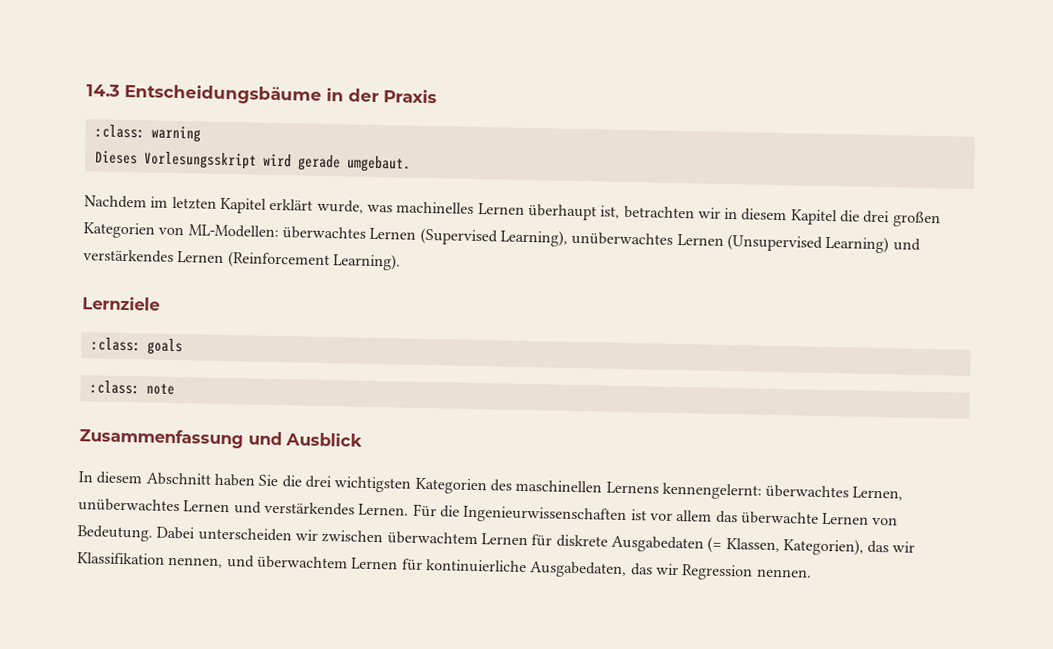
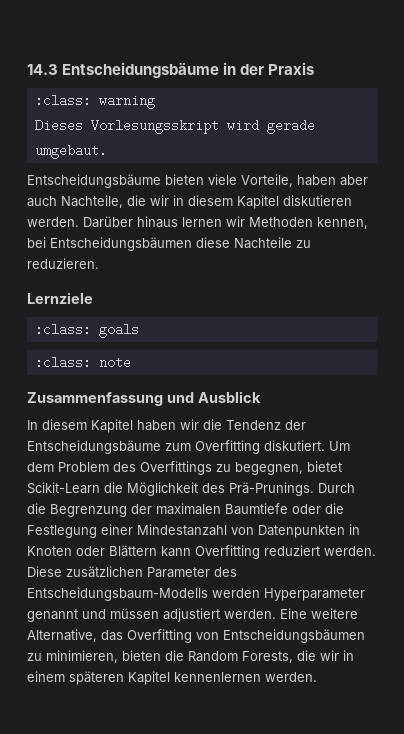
[84,195,941,228] [83,222,921,254] [83,249,401,271] Nachdem im letzten Kapitel erklärt wurde, was machinelles Lernen überhaupt ist, betrachten wir in diesem Kapitel die drei großen Kategorien von ML-Modellen: überwachtes Lernen (Supervised Learning), unüberwachtes Lernen (Unsupervised Learning) und verstärkendes Lernen (Reinforcement Learning). -> [27,174,368,188] [27,195,352,209] [27,216,368,229] [27,237,311,251] [27,258,99,269] Entscheidungsbäume bieten viele Vorteile, haben aber auch Nachteile, die wir in diesem Kapitel diskutieren werden. Darüber hinaus lernen wir Methoden kennen, bei Entscheidungsbäumen diese Nachteile zu reduzieren.
[145,472,904,501] [78,498,899,526] [77,525,916,556] [77,552,812,581] Abschnitt haben Sie die drei wichtigsten Kategorien des maschinellen Lernens kennengelernt: überwachtes Lernen, unüberwachtes Lernen und verstärkendes Lernen. Für die Ingenieurwissenschaften ist vor allem das überwachte Lernen von Bedeutung. Dabei unterscheiden wir zwischen überwachtem Lernen für diskrete Ausgabedaten (= Klassen, Kategorien), das wir Klassifikation nennen, und überwachtem Lernen für kontinuierliche Ausgabedaten, das wir Regression nennen. -> [91,419,306,433] [27,440,350,454] [27,461,342,475] [27,482,355,496] [27,503,344,517] [27,524,360,538] [27,545,376,559] [27,566,237,578] [27,587,365,601] [27,608,358,622] [27,629,365,643] [27,650,354,663] [27,671,317,685] Kapitel haben wir die Tendenz der Entscheidungsbäume zum Overfitting diskutiert. Um dem Problem des Overfittings zu begegnen, bietet Scikit-Learn die Möglichkeit des Prä-Prunings. Durch die Begrenzung der maximalen Baumtiefe oder die Festlegung einer Mindestanzahl von Datenpunkten in Knoten oder Blättern kann Overfitting reduziert werden. Diese zusätzlichen Parameter des Entscheidungsbaum-Modells werden Hyperparameter genannt und müssen adjustiert werden. Eine weitere Alternative, das Overfitting von Entscheidungsbäumen zu minimieren, bieten die Random Forests, die wir in einem späteren Kapitel kennenlernen werden.

